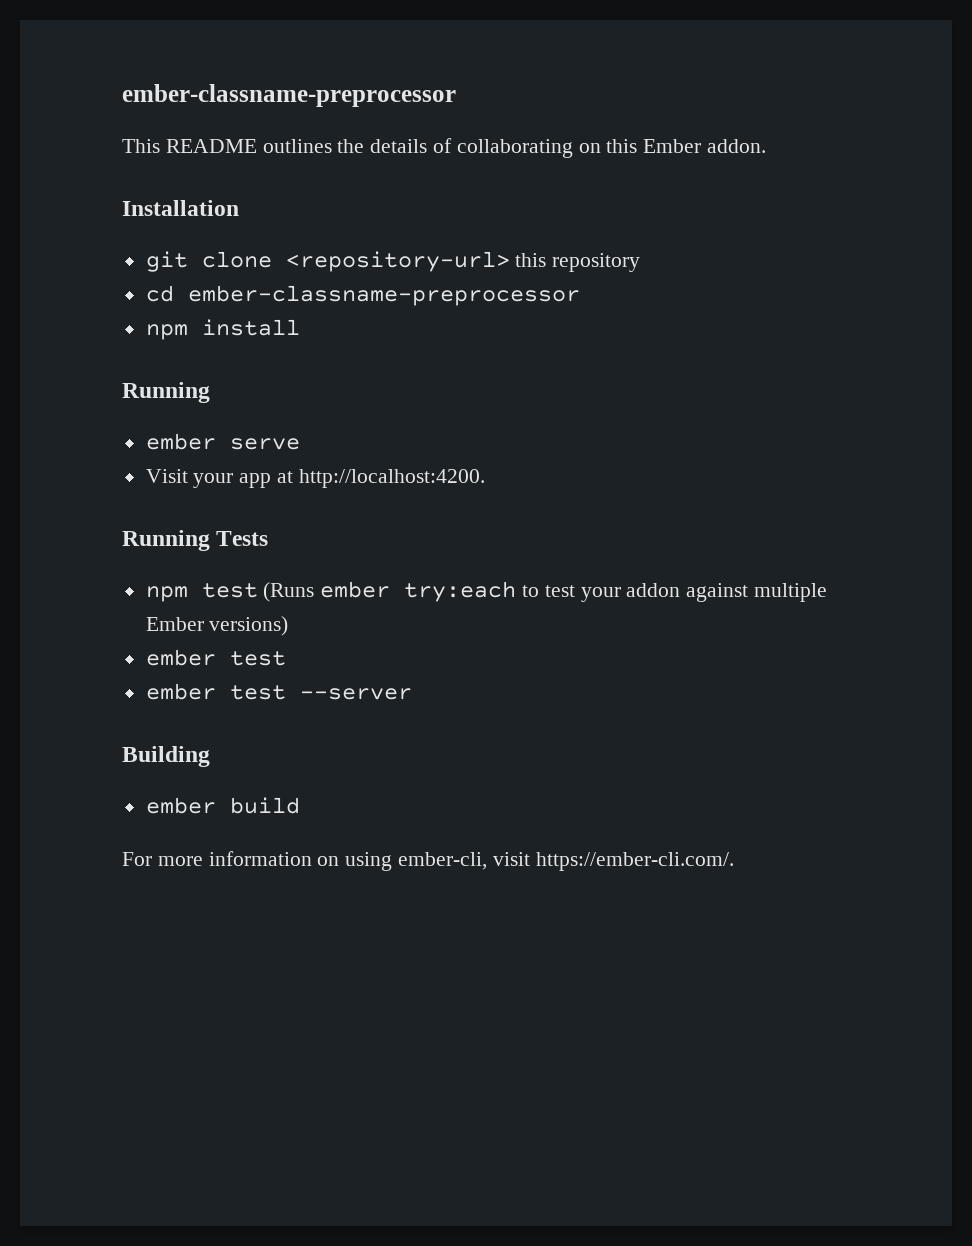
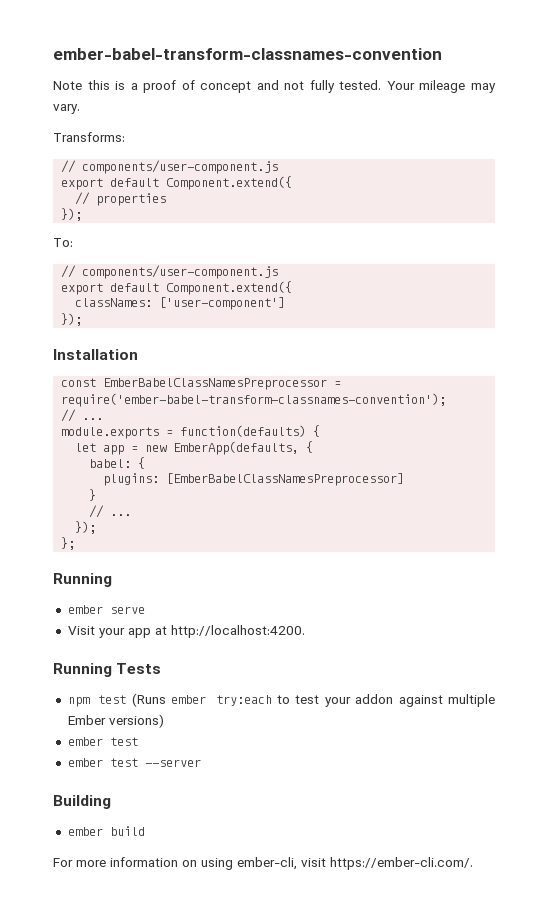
[122,84,456,107] [122,138,767,158] [122,200,239,216] [145,251,641,272] [145,285,580,306] [145,319,300,340] ember-classname-preprocessor // This README outlines the details of collaborating on this Ember addon. // Installation // git clone <repository-url> this repository // cd ember-classname-preprocessor // npm install -> [53,48,442,60] [53,80,497,93] [53,104,80,114] [53,132,125,142] [61,160,279,174] [61,176,293,190] [75,192,167,206] [61,208,83,221] [53,238,73,247] [61,265,279,279] [61,281,293,295] [75,297,286,310] [61,313,83,326] [53,349,138,360] [61,378,342,390] [61,393,447,407] [61,409,104,422] [61,425,321,439] [75,441,314,455] [89,457,146,469] [103,473,405,486] [89,489,97,501] [89,505,132,518] [75,521,97,534] [61,537,76,550] ember-babel-transform-classnames-convention // Note this is a proof of concept and not fully tested. Your mileage may vary. // Transforms: // // components/user-component.js // export default Component.extend({ // // properties // }); // To: // // components/user-component.js // export default Component.extend({ // classNames: ['user-component'] // }); // Installation // const EmberBabelClassNamesPreprocessor = require('ember-babel-transform-classnames-convention'); // // ... // module.exports = function(defaults) { // let app = new EmberApp(defaults, { // babel: { // plugins: [EmberBabelClassNamesPreprocessor] // } // // ... // }); // };

